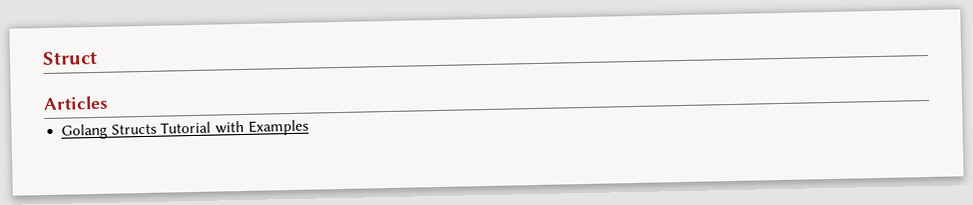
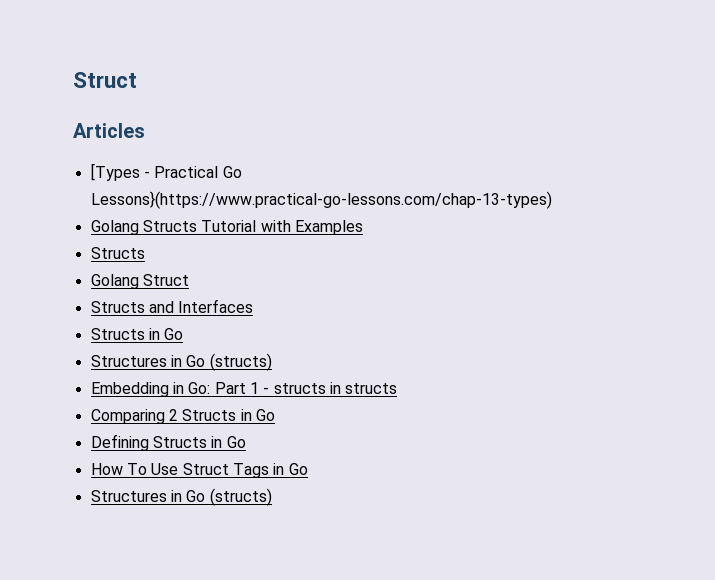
(109, 103) none -> [90,163,242,181] [90,191,552,209] // [Types - Practical Go Lessons}(https://www.practical-go-lessons.com/chap-13-types)
(309, 127) none -> [90,247,145,259] [90,274,189,289] [90,299,254,313] [90,328,184,340] [90,353,272,371] [90,382,398,397] [90,409,275,424] [90,434,246,451] [90,463,308,478] [90,488,272,506] // Structs // Golang Struct // Structs and Interfaces // Structs in Go // Structures in Go (structs) // Embedding in Go: Part 1 - structs in structs // Comparing 2 Structs in Go // Defining Structs in Go // How To Use Struct Tags in Go // Structures in Go (structs)

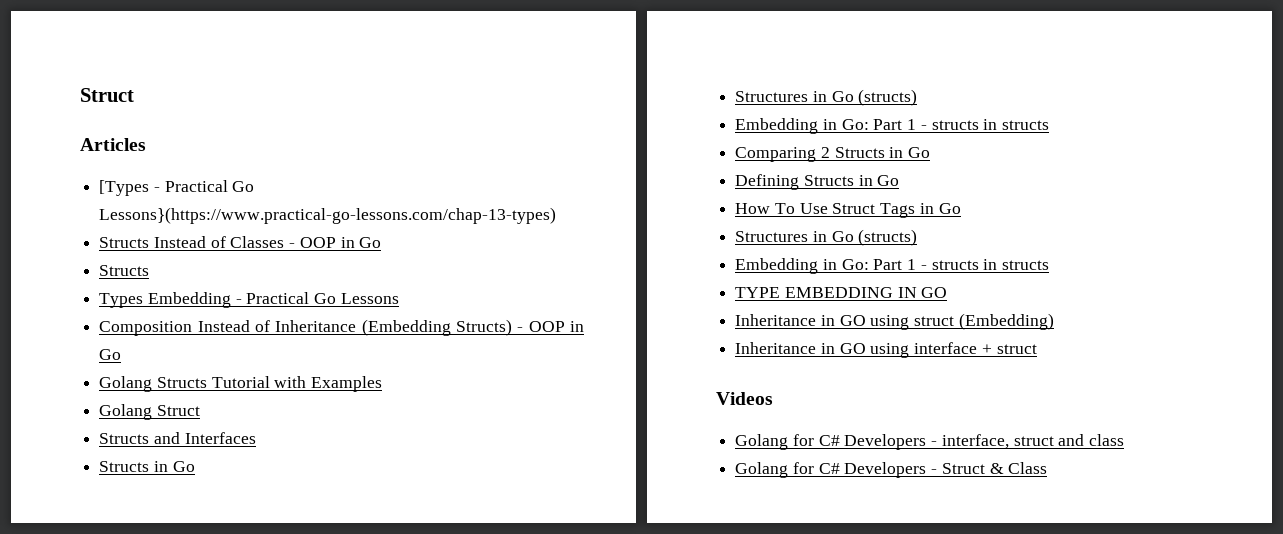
(552, 200) none -> [99,236,382,248] [99,265,150,276] [99,292,399,308] [99,319,584,336] [99,349,122,360] // Structs Instead of Classes - OOP in Go // Structs // Types Embedding - Practical Go Lessons // Composition Instead of Inheritance (Embedding Structs) - OOP in Go
[90,247,145,259] // Structs -> (383, 384) none
(272, 497) none -> [735,258,1050,274] [735,287,948,298] [735,313,1054,330] [735,342,1037,358] [716,392,773,405] [735,434,1125,450] [735,462,1048,478] // Embedding in Go: Part 1 - structs in structs // TYPE EMBEDDING IN GO // Inheritance in GO using struct (Embedding) // Inheritance in GO using interface + struct // Videos // Golang for C# Developers - interface, struct and class // Golang for C# Developers - Struct & Class

